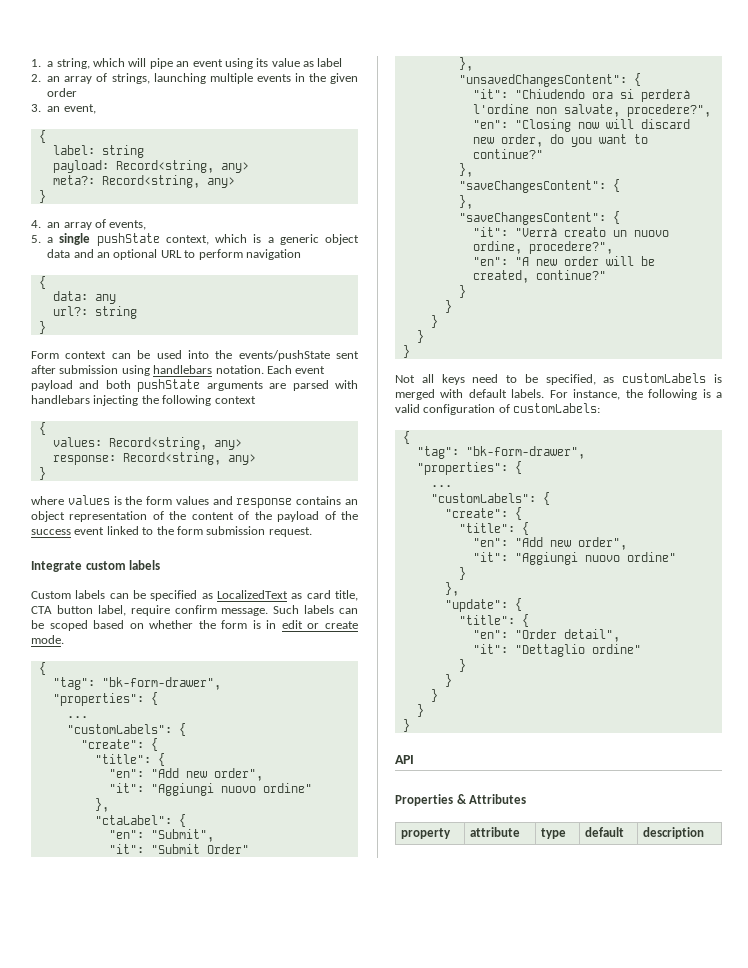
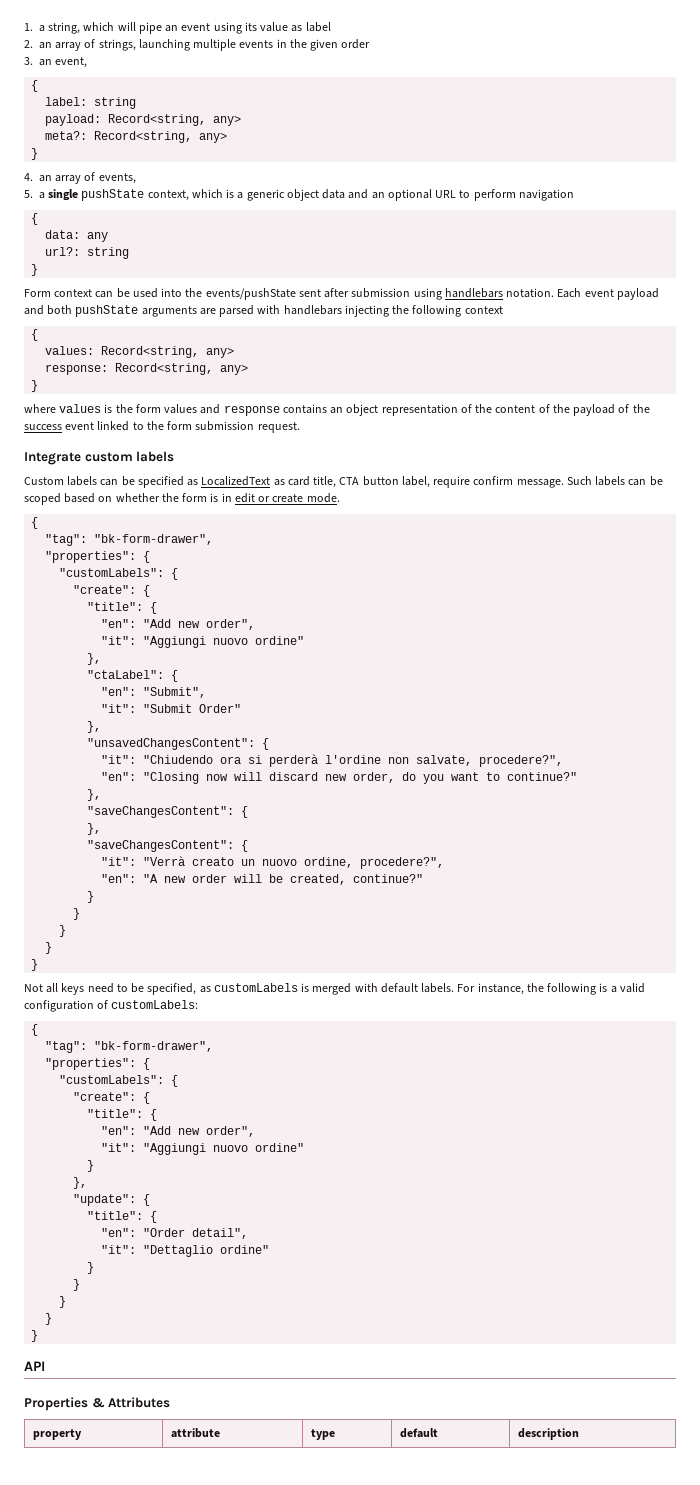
[66,716,88,718] // ... -> (151, 557) none
[430,485,452,487] // ... -> (151, 1064) none

